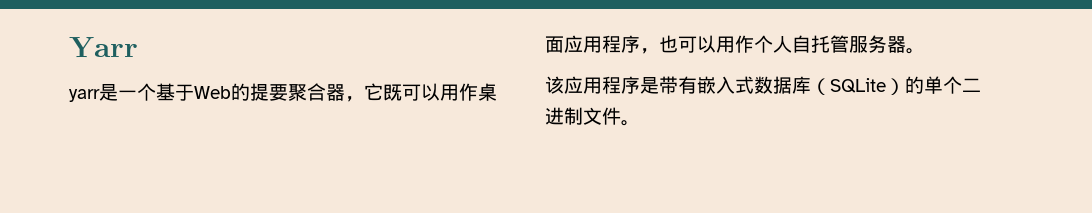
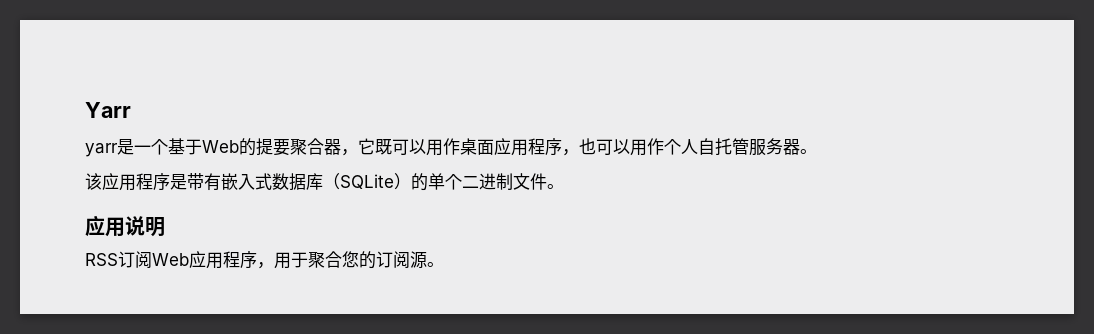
(640, 123) none -> [85,215,165,237] [85,251,444,269] // 应用说明 // RSS订阅Web应用程序，用于聚合您的订阅源。

